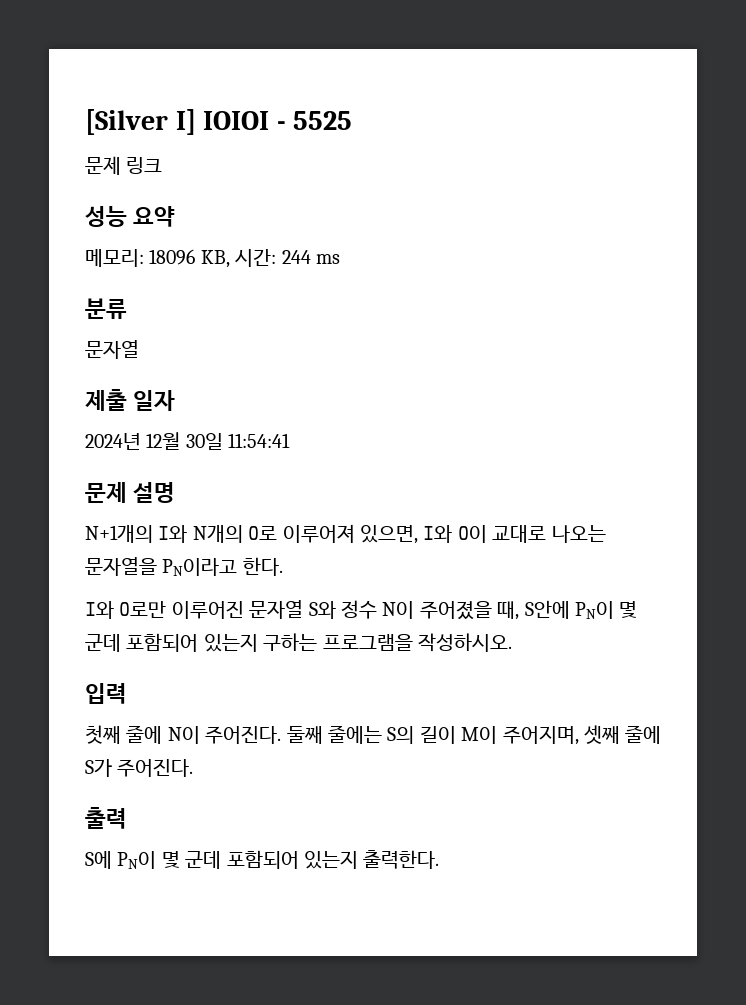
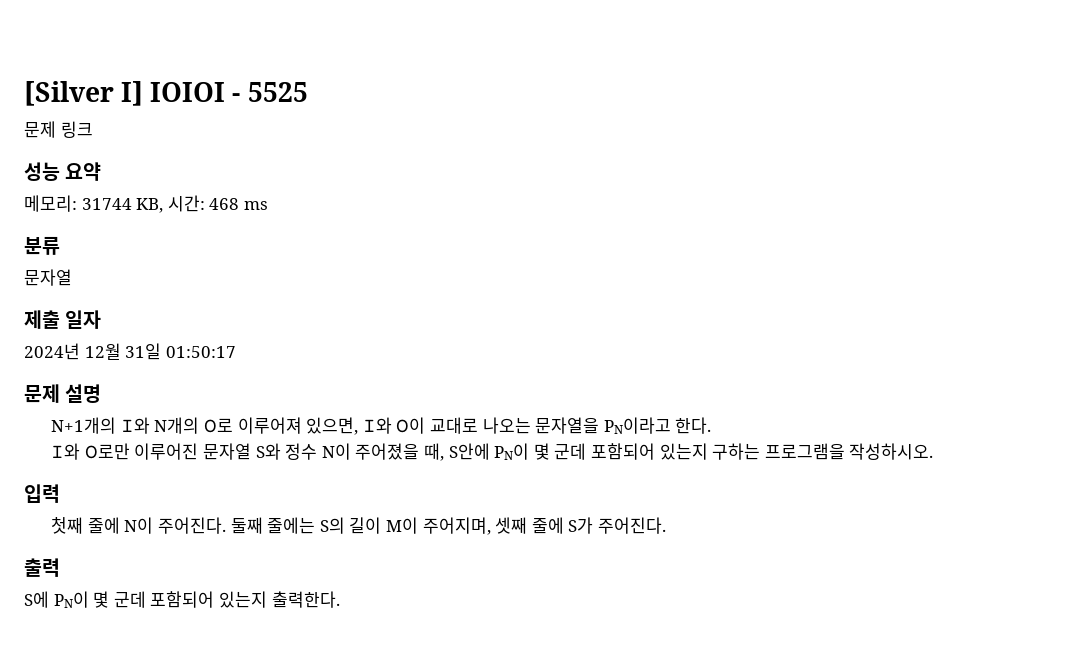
[149,249,196,265] 18096 -> [81,198,132,210] 31744
[281,250,311,264] 244 -> [209,198,240,210] 468
[185,433,291,450] 30일 11:54:41 -> [125,343,236,360] 31일 01:50:17

